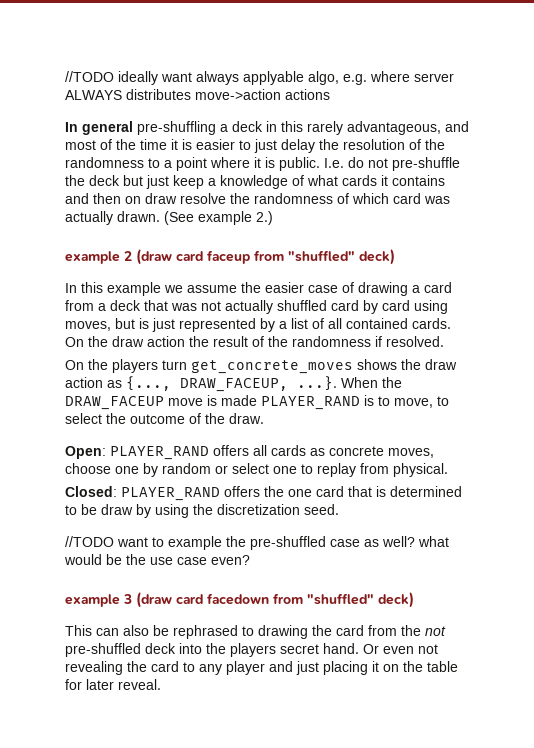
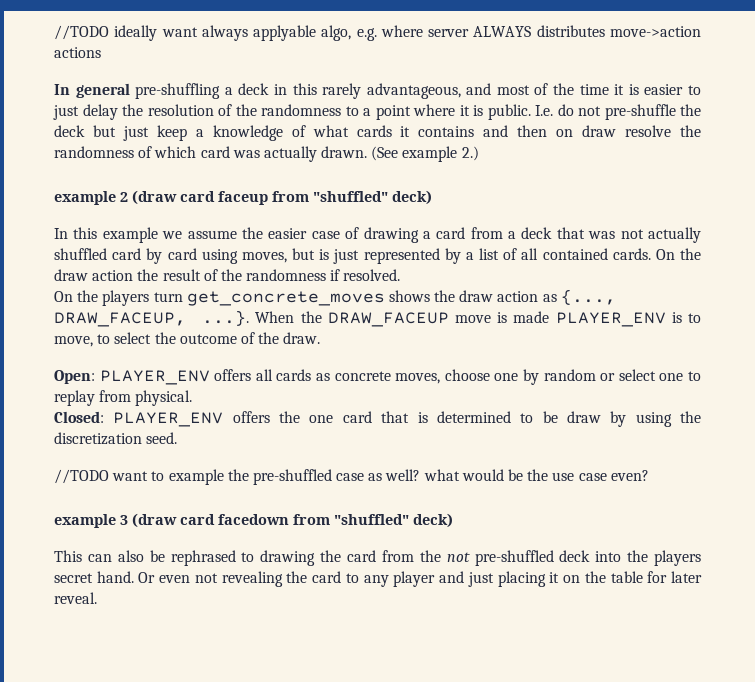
[261,396,360,410] PLAYER_RAND -> [555,312,666,327] PLAYER_ENV
[110,446,209,460] PLAYER_RAND -> [99,370,210,385] PLAYER_ENV
[121,487,220,501] PLAYER_RAND -> [113,412,224,427] PLAYER_ENV

